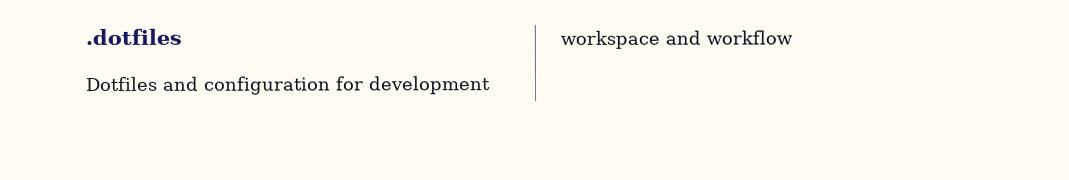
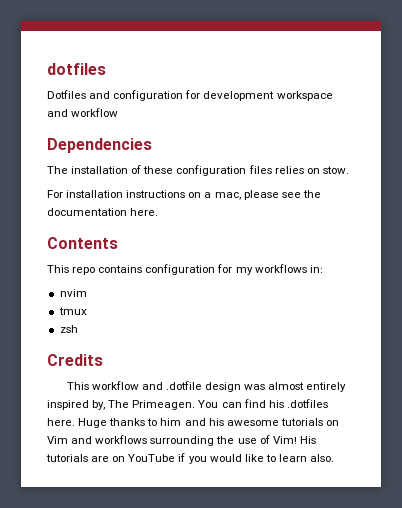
[85,28,182,46] .dotfiles -> [47,63,106,75] dotfiles
(793, 37) none -> [47,138,152,153] [47,165,349,176] [47,190,321,200] [47,208,159,216] [47,237,118,249] [47,264,323,275] [59,289,87,297] [58,307,87,315] [59,325,78,333] [47,354,103,366] [66,381,347,392] [47,399,328,410] [47,418,339,428] [47,435,316,446] [46,453,335,464] // Dependencies // The installation of these configuration files relies on stow. // For installation instructions on a mac, please see the documentation here. // Contents // This repo contains configuration for my workflows in: // nvim // tmux // zsh // Credits // This workflow and .dotfile design was almost entirely inspired by, The Primeagen. You can find his .dotfiles here. Huge thanks to him and his awesome tutorials on Vim and workflows surrounding the use of Vim! His tutorials are on YouTube if you would like to learn also.

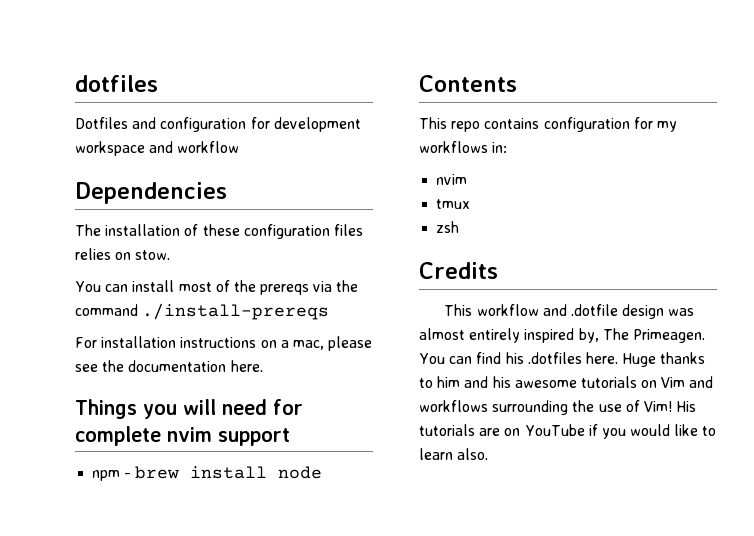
(349, 170) none -> [75,280,359,295] [75,303,330,320] // You can install most of the prereqs via the command ./install-prereqs
(159, 212) none -> [75,399,303,419] [75,426,290,446] [92,466,323,481] // Things you will need for complete nvim support // npm - brew install node

